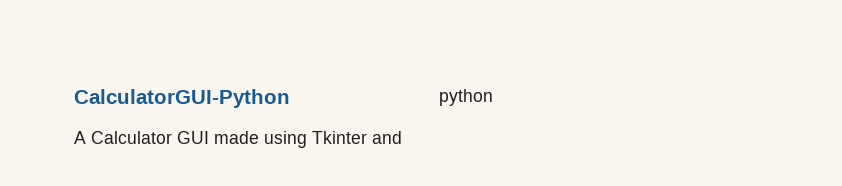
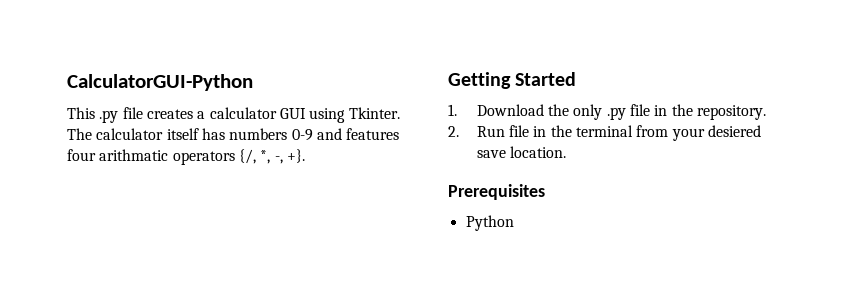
[74,131,402,148] [439,89,493,106] A Calculator GUI made using Tkinter and python -> [67,107,400,123] [67,128,400,141] [67,149,305,165] [448,72,577,89] [448,104,767,120] [448,125,762,141] [476,146,567,158] [448,184,545,200] [465,215,514,231] This .py file creates a calculator GUI using Tkinter. The calculator itself has numbers 0-9 and features four arithmatic operators {/, *, -, +}. // Getting Started // 1. Download the only .py file in the repository. // 2. Run file in the terminal from your desiered save location. // Prerequisites // Python

